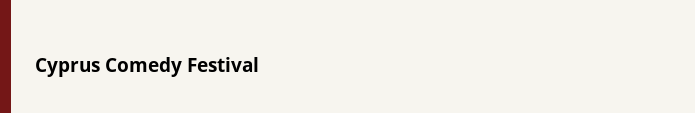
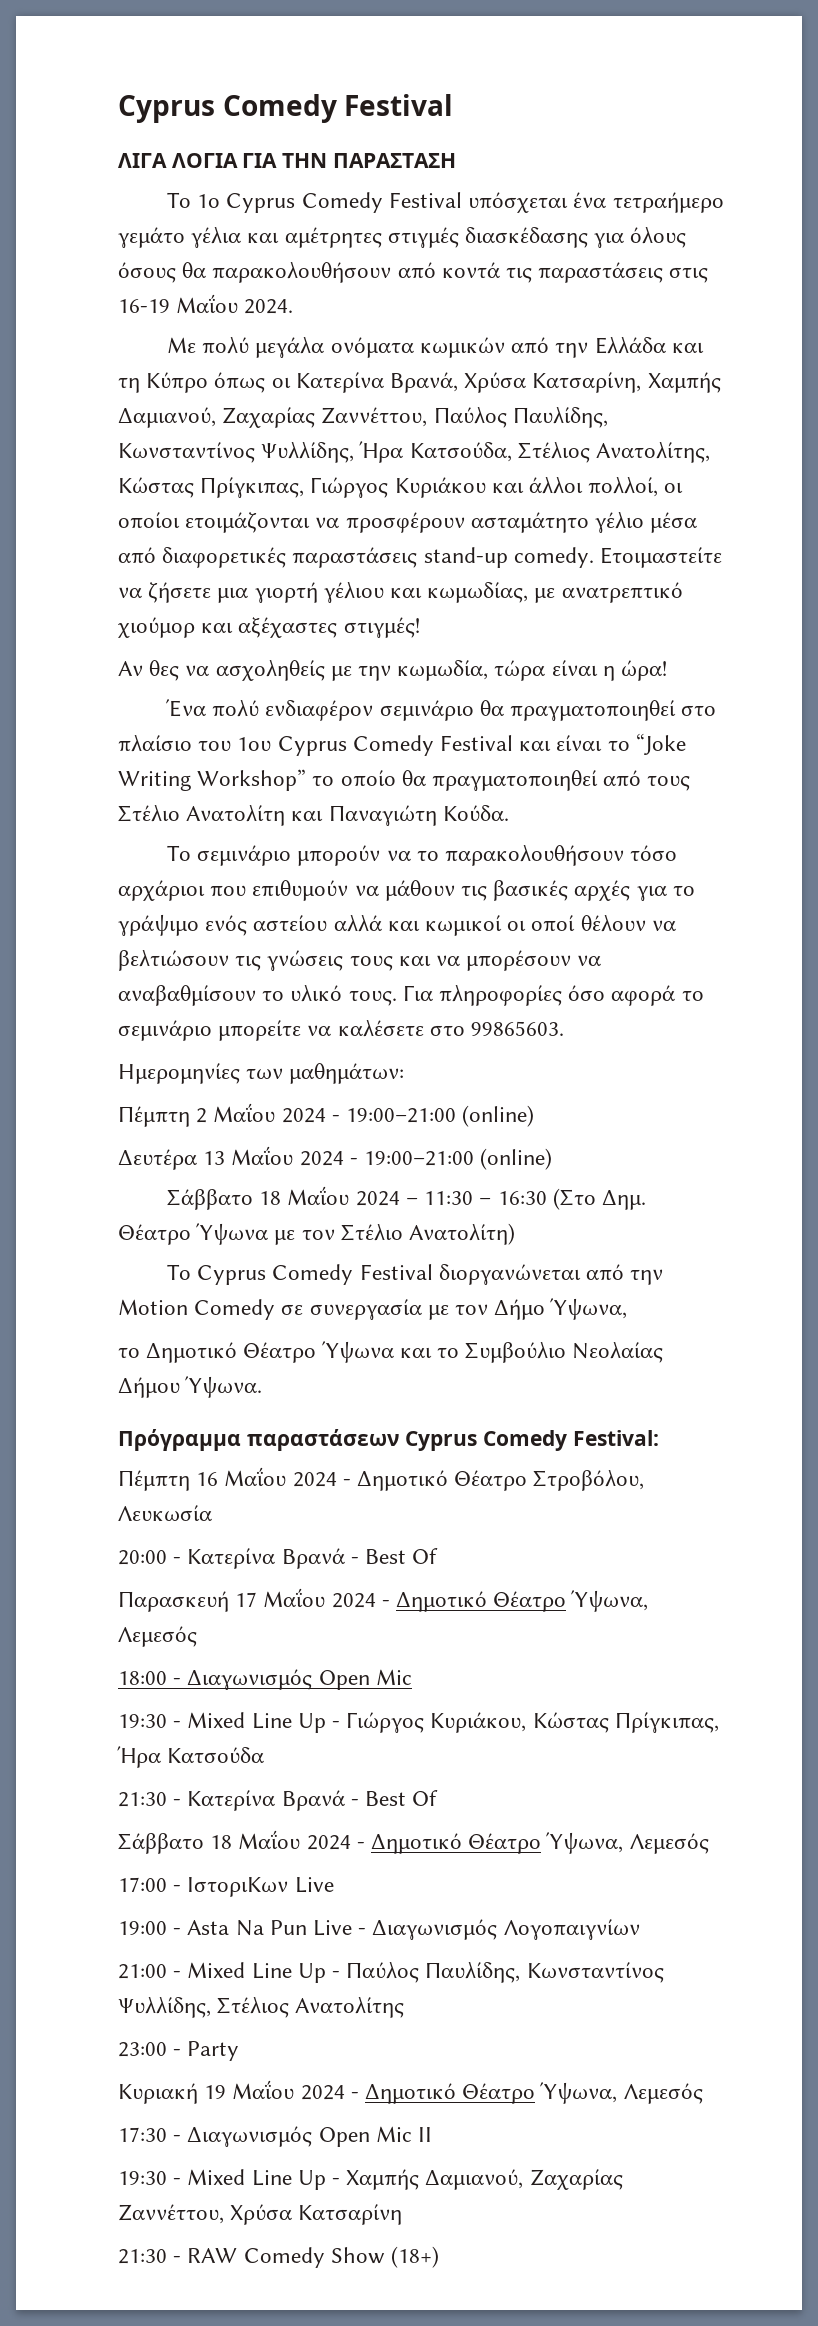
[35,57,260,77] Cyprus Comedy Festival -> [118,94,454,123] [118,153,456,168] [167,192,724,213] [118,226,687,248] [118,261,709,283] [118,294,294,314] [167,336,704,358] [118,372,721,393] [118,406,608,428] [118,441,711,463] [118,476,684,498] [118,511,698,533] [118,547,723,568] [118,581,683,603] [118,617,420,638] [118,659,668,681] [166,699,717,721] [118,733,686,756] [118,769,691,791] [118,804,509,826] [167,844,678,866] [118,880,695,901] [118,914,676,936] [118,949,602,971] [118,984,704,1006] [118,1019,565,1041] [118,1063,405,1084] [118,1103,535,1127] [118,1146,553,1170] [167,1186,646,1210] [118,1223,516,1245] [167,1264,664,1285] [118,1298,628,1320] [118,1341,664,1363] [118,1376,263,1398] [118,1429,659,1451] [118,1467,645,1491] [118,1505,212,1521] [118,1548,439,1569] [118,1588,649,1612] [118,1626,197,1647] [118,1669,412,1690] [118,1712,719,1733] [117,1746,265,1768] [118,1790,439,1811] [118,1830,709,1854] [118,1877,334,1897] [118,1919,640,1940] [118,1961,664,1983] [118,1996,405,2018] [118,2041,240,2061] [118,2080,703,2104] [118,2126,433,2147] [118,2169,623,2190] [118,2204,403,2225] [118,2246,440,2268] Cyprus Comedy Festival // ΛΙΓΑ ΛΟΓΙΑ ΓΙΑ ΤΗΝ ΠΑΡΑΣΤΑΣΗ // Το 1ο Cyprus Comedy Festival υπόσχεται ένα τετραήμερο γεμάτο γέλια και αμέτρητες στιγμές διασκέδασης για όλους όσους θα παρακολουθήσουν από κοντά τις παραστάσεις στις 16-19 Μαΐου 2024. // Με πολύ μεγάλα ονόματα κωμικών από την Ελλάδα και τη Κύπρο όπως οι Κατερίνα Βρανά, Χρύσα Κατσαρίνη, Χαμπής Δαμιανού, Ζαχαρίας Ζαννέττου, Παύλος Παυλίδης, Κωνσταντίνος Ψυλλίδης, Ήρα Κατσούδα, Στέλιος Ανατολίτης, Κώστας Πρίγκιπας, Γιώργος Κυριάκου και άλλοι πολλοί, οι οποίοι ετοιμάζονται να προσφέρουν ασταμάτητο γέλιο μέσα από διαφορετικές παραστάσεις stand-up comedy. Ετοιμαστείτε να ζήσετε μια γιορτή γέλιου και κωμωδίας, με ανατρεπτικό χιούμορ και αξέχαστες στιγμές! // Αν θες να ασχοληθείς με την κωμωδία, τώρα είναι η ώρα! // Ένα πολύ ενδιαφέρον σεμινάριο θα πραγματοποιηθεί στο πλαίσιο του 1ου Cyprus Comedy Festival και είναι το “Joke Writing Workshop” το οποίο θα πραγματοποιηθεί από τους Στέλιο Ανατολίτη και Παναγιώτη Κούδα. // Το σεμινάριο μπορούν να το παρακολουθήσουν τόσο αρχάριοι που επιθυμούν να μάθουν τις βασικές αρχές για το γράψιμο ενός αστείου αλλά και κωμικοί οι οποί θέλουν να βελτιώσουν τις γνώσεις τους και να μπορέσουν να αναβαθμίσουν το υλικό τους. Για πληροφορίες όσο αφορά το σεμινάριο μπορείτε να καλέσετε στο 99865603. // Ημερομηνίες των μαθημάτων: // Πέμπτη 2 Μαΐου 2024 - 19:00–21:00 (online) // Δευτέρα 13 Μαΐου 2024 - 19:00–21:00 (online) // Σάββατο 18 Μαΐου 2024 – 11:30 – 16:30 (Στο Δημ. Θέατρο Ύψωνα με τον Στέλιο Ανατολίτη) // Το Cyprus Comedy Festival διοργανώνεται από την Motion Comedy σε συνεργασία με τον Δήμο Ύψωνα, // το Δημοτικό Θέατρο Ύψωνα και το Συμβούλιο Νεολαίας Δήμου Ύψωνα. // Πρόγραμμα παραστάσεων Cyprus Comedy Festival: // Πέμπτη 16 Μαΐου 2024 - Δημοτικό Θέατρο Στροβόλου, Λευκωσία // 20:00 - Κατερίνα Βρανά - Best Of // Παρασκευή 17 Μαΐου 2024 - Δημοτικό Θέατρο Ύψωνα, Λεμεσός // 18:00 - Διαγωνισμός Open Mic // 19:30 - Mixed Line Up - Γιώργος Κυριάκου, Κώστας Πρίγκιπας, Ήρα Κατσούδα // 21:30 - Κατερίνα Βρανά - Best Of // Σάββατο 18 Μαΐου 2024 - Δημοτικό Θέατρο Ύψωνα, Λεμεσός // 17:00 - ΙστοριΚων Live // 19:00 - Asta Na Pun Live - Διαγωνισμός Λογοπαιγνίων // 21:00 - Mixed Line Up - Παύλος Παυλίδης, Κωνσταντίνος Ψυλλίδης, Στέλιος Ανατολίτης // 23:00 - Party // Κυριακή 19 Μαΐου 2024 - Δημοτικό Θέατρο Ύψωνα, Λεμεσός // 17:30 - Διαγωνισμός Open Mic II // 19:30 - Mixed Line Up - Χαμπής Δαμιανού, Ζαχαρίας Ζαννέττου, Χρύσα Κατσαρίνη // 21:30 - RAW Comedy Show (18+)

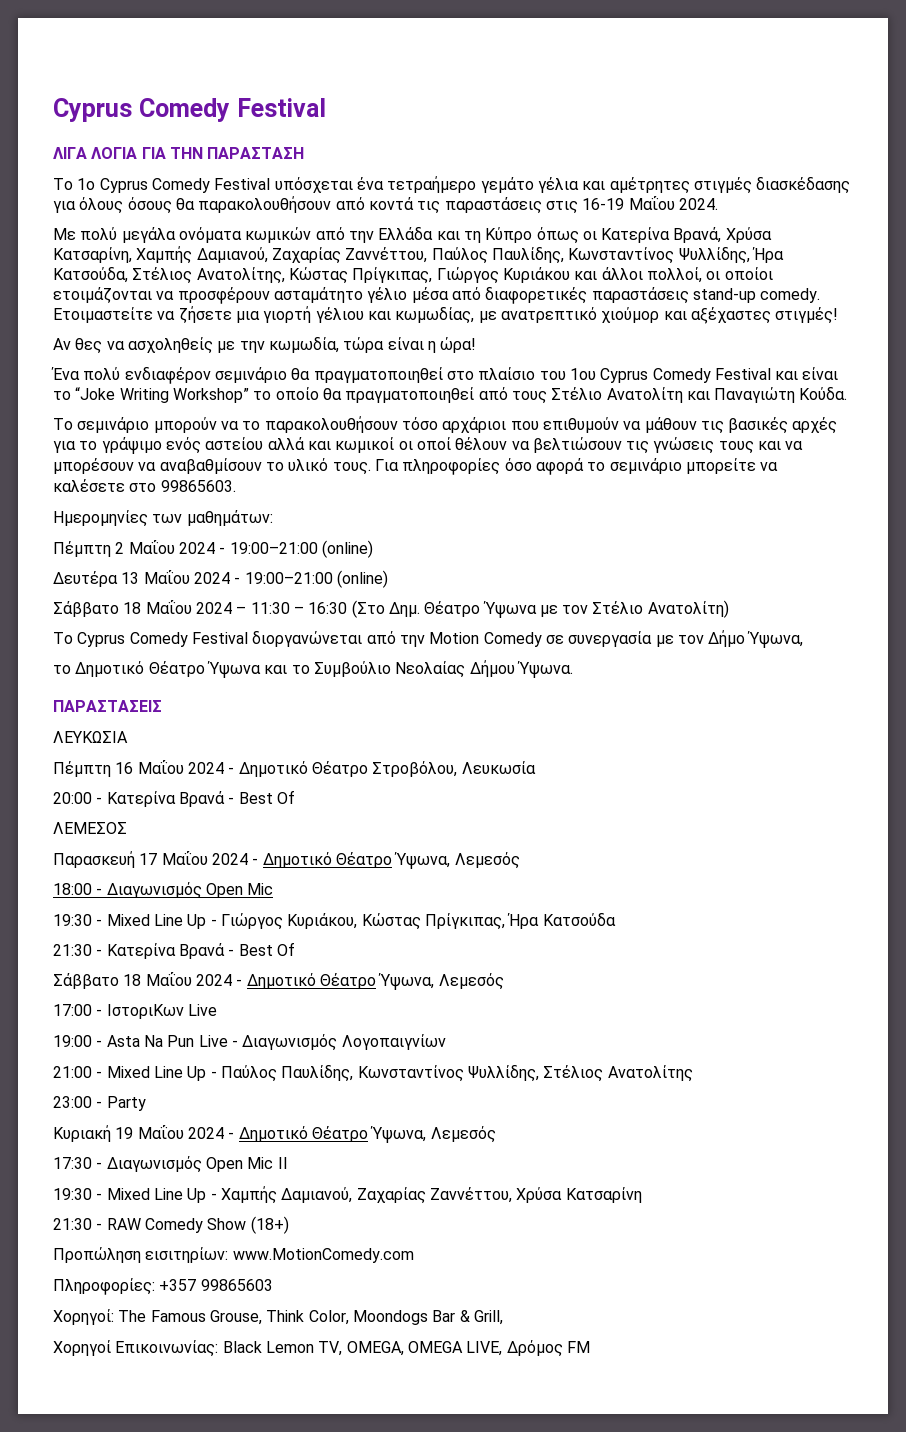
[118,1429,659,1451] Πρόγραμμα παραστάσεων Cyprus Comedy Festival: -> [53,700,162,712] [53,731,128,743] ΠΑΡΑΣΤΑΣΕΙΣ // ΛΕΥΚΩΣΙΑ
(439, 1556) none -> [53,822,127,834] // ΛΕΜΕΣΟΣ
(440, 2257) none -> [53,1247,414,1263] [53,1278,273,1295] [53,1309,503,1325] [53,1340,590,1357] // Προπώληση εισιτηρίων: www.MotionComedy.com // Πληροφορίες: +357 99865603 // Χορηγοί: The Famous Grouse, Think Color, Moondogs Bar & Grill, // Χορηγοί Επικοινωνίας: Black Lemon TV, OMEGA, OMEGA LIVE, Δρόμος FM

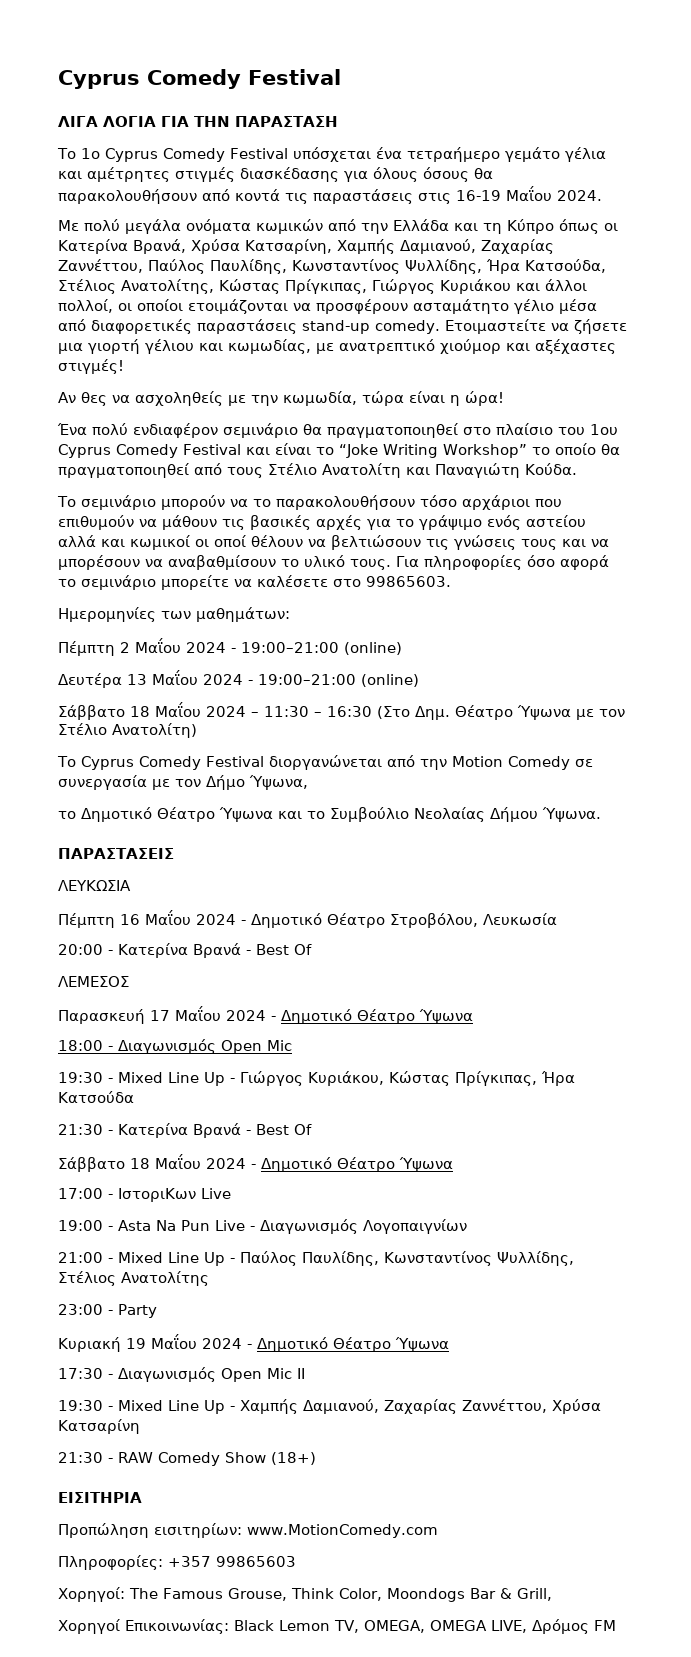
[394,852,520,869] Ύψωνα, Λεμεσός -> [419,1009,473,1024] Ύψωνα
[378,973,504,990] Ύψωνα, Λεμεσός -> [399,1157,453,1172] Ύψωνα
[370,1126,496,1143] Ύψωνα, Λεμεσός -> [395,1337,449,1352] Ύψωνα
(289, 1225) none -> [58,1492,142,1503] // ΕΙΣΙΤΗΡΙΑ

